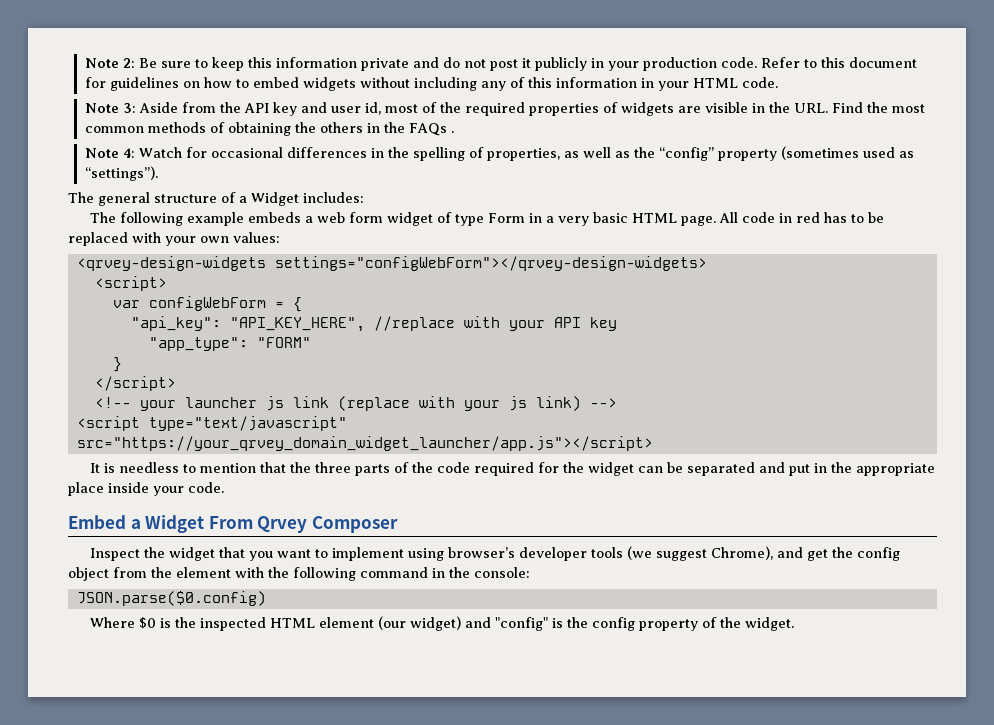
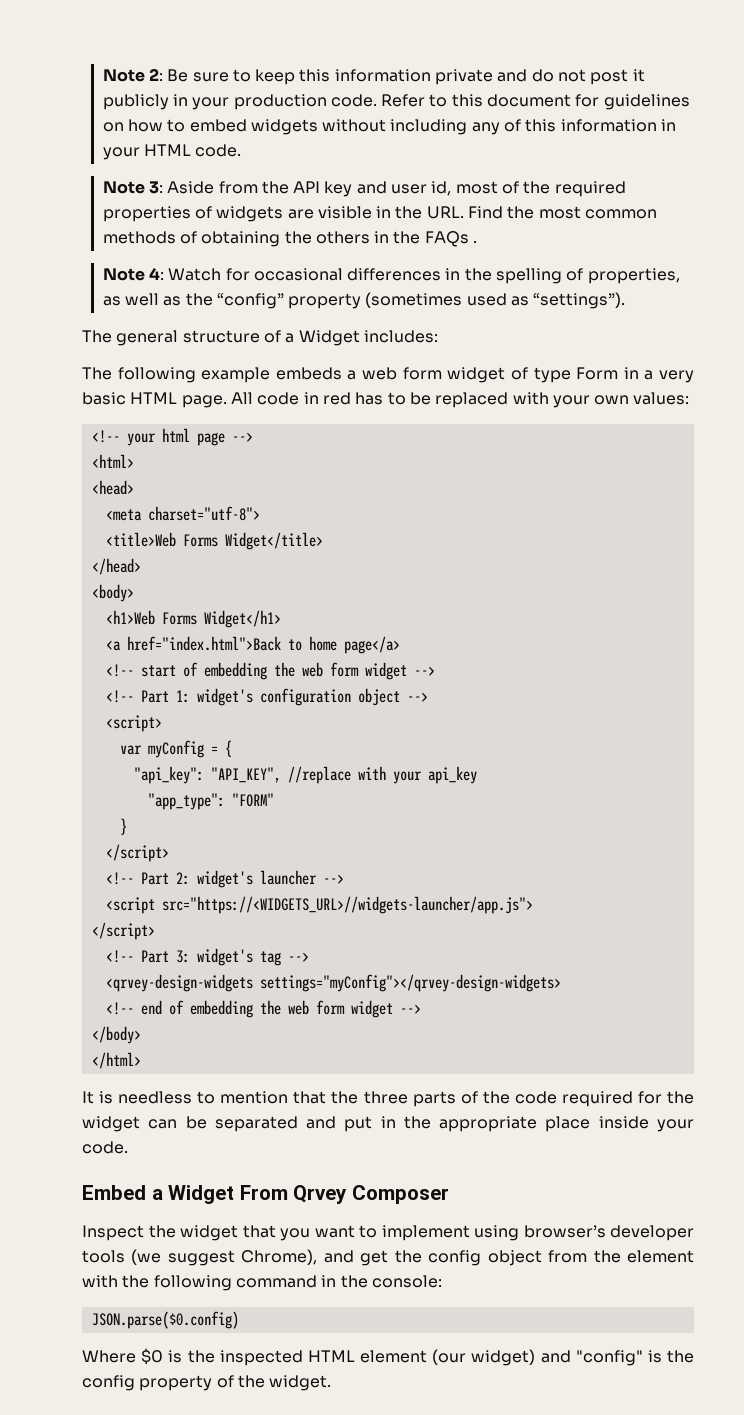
[76,256,707,271] <qrvey-design-widgets settings="configWebForm"></qrvey-design-widgets> -> [91,428,253,446] [91,454,134,468] [91,480,134,495] [105,506,260,521] [105,532,323,550] [91,558,141,575] [91,584,134,602] [105,610,281,628] [105,636,400,654] [105,662,435,680] [105,688,428,706] <!-- your html page --> // <html> // <head> // <meta charset="utf-8"> // <title>Web Forms Widget</title> // </head> // <body> // <h1>Web Forms Widget</h1> // <a href="index.html">Back to home page</a> // <!-- start of embedding the web form widget --> // <!-- Part 1: widget's configuration object -->
[148,296,266,311] configWebForm -> [147,740,204,758] myConfig
[229,317,365,332] "API_KEY_HERE", -> [210,767,281,783] "API_KEY",
[553,317,617,331] API key -> [427,766,477,784] api_key
[139,396,617,411] [76,416,347,431] [76,436,653,451] your launcher js link (replace with your js link) --> // <script type="text/javascript" src="https://your_qrvey_domain_widget_launcher/app.js"></script> -> [140,870,344,888] [105,896,533,914] [91,922,155,940] [105,948,309,966] [105,974,561,992] [105,1000,421,1018] [91,1026,141,1044] [91,1052,141,1069] Part 2: widget's launcher --> // <script src="https://<WIDGETS_URL>//widgets-launcher/app.js"> // </script> // <!-- Part 3: widget's tag --> // <qrvey-design-widgets settings="myConfig"></qrvey-design-widgets> // <!-- end of embedding the web form widget --> // </body> // </html>

